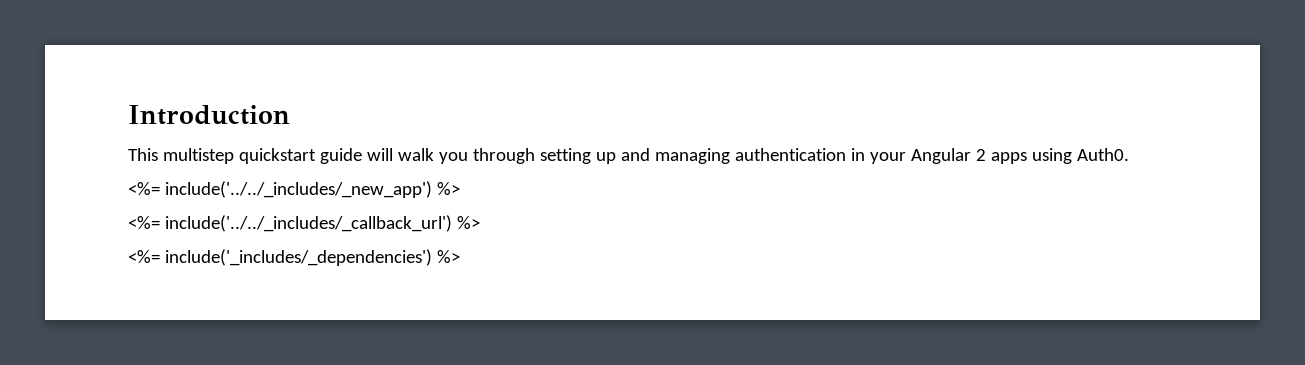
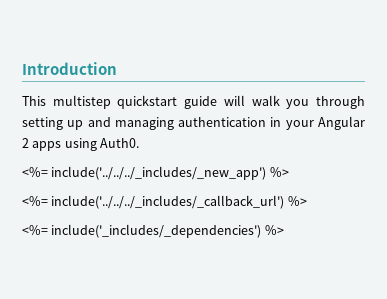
[164,181,460,198] [128,215,452,232] include('../../_includes/_new_app') %> // <%= include('../../_includes/_callback_url') -> [51,166,289,180] [22,195,285,209] include('../../../_includes/_new_app') %> // <%= include('../../../_includes/_callback_url')

